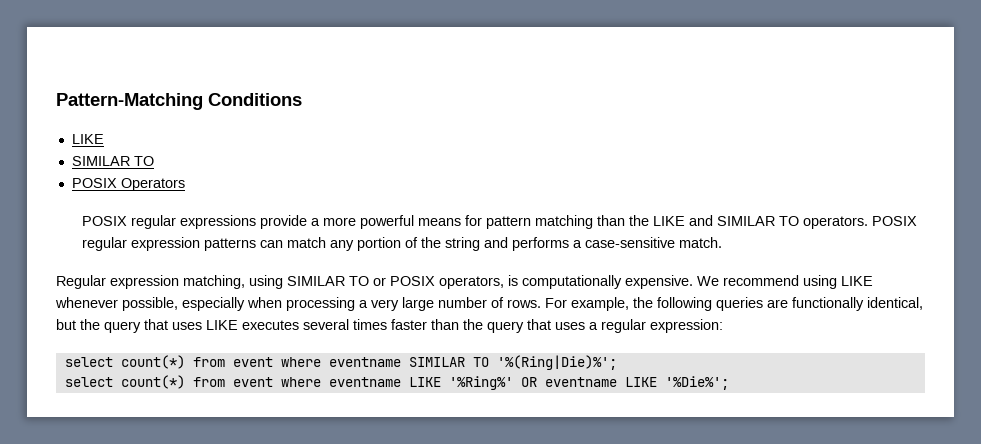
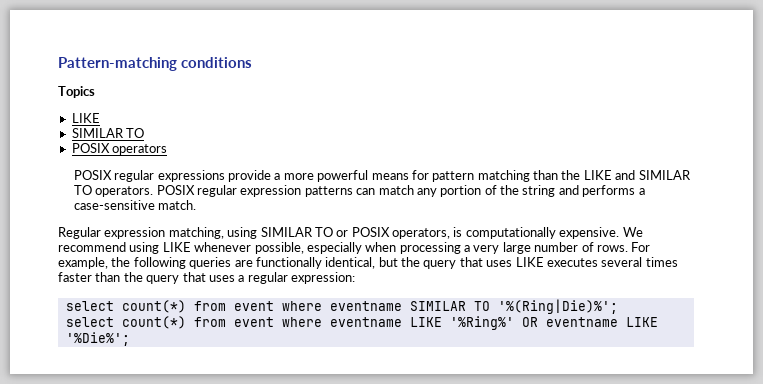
[56,93,302,110] Pattern-Matching Conditions -> [58,57,252,71] [58,86,95,98] Pattern-matching conditions // Topics
[120,178,185,191] Operators -> [112,144,168,155] operators

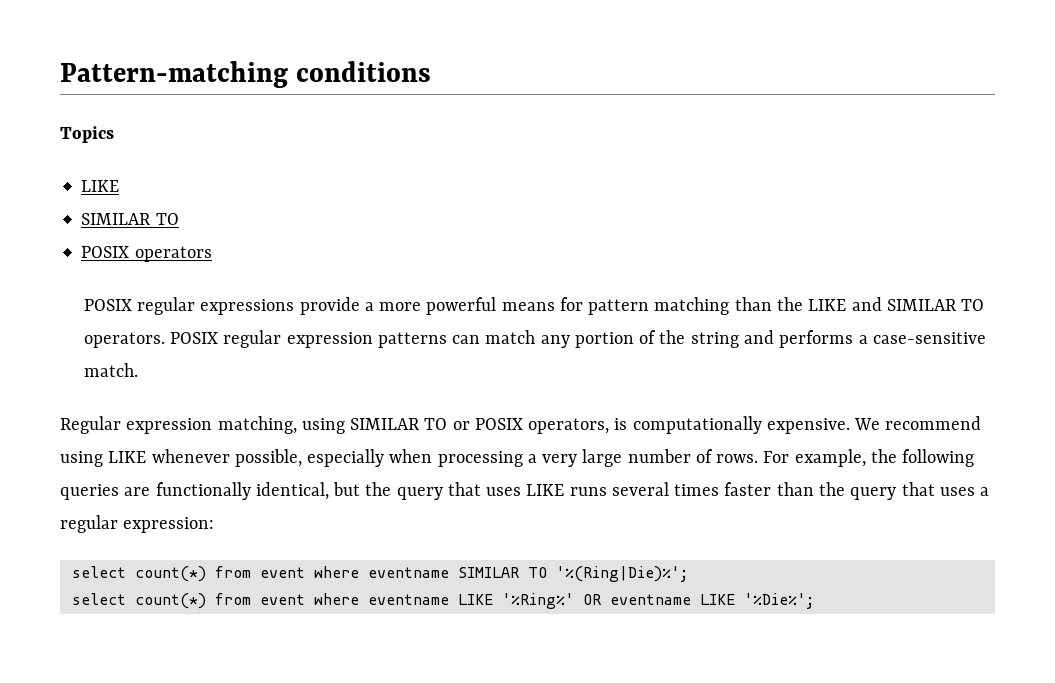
[546,258,598,267] executes -> [569,487,607,496] runs

